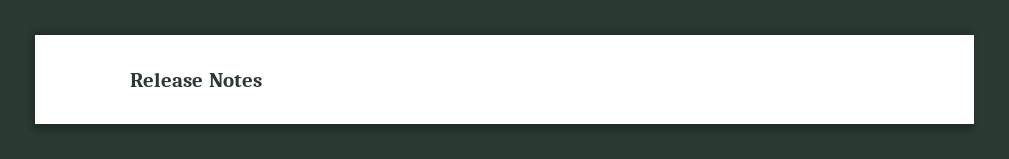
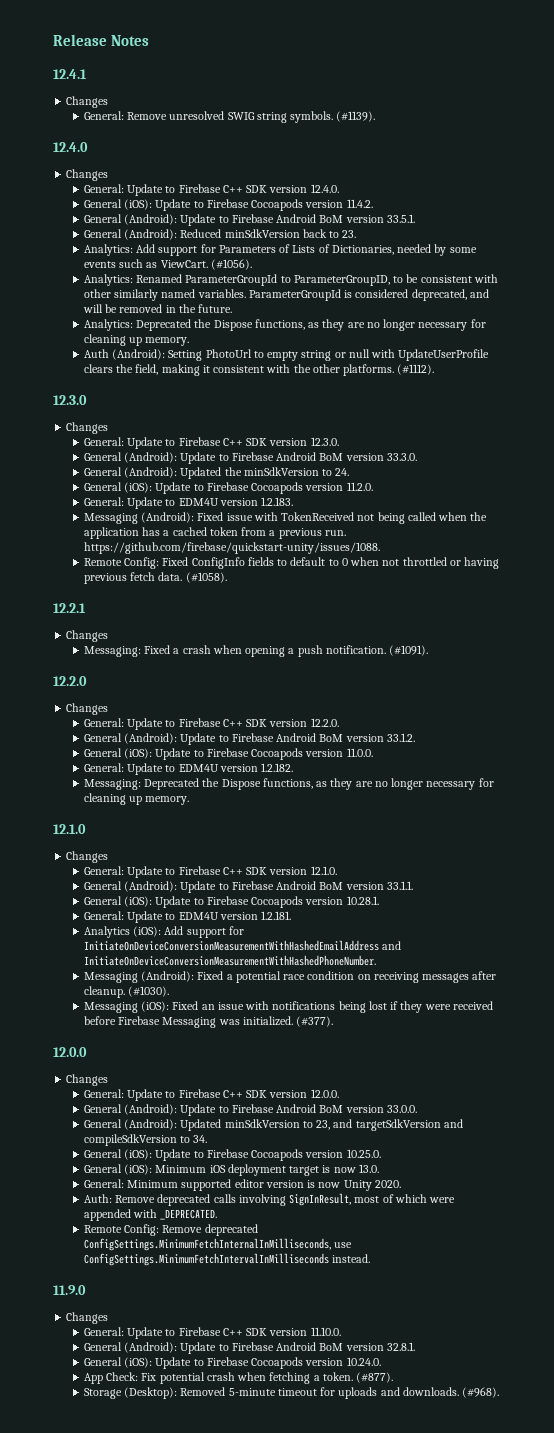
(262, 80) none -> [53,69,87,79] [66,96,109,108] [83,111,376,123] [53,142,88,152] [66,169,109,181] [83,184,339,196] [83,199,373,211] [83,214,415,226] [83,229,357,240] [83,244,477,256] [83,259,252,270] [83,274,498,286] [83,289,489,301] [82,304,233,313] [83,319,486,331] [83,334,190,346] [83,349,490,361] [83,364,435,376] [53,395,87,405] [66,422,109,434] [83,437,339,449] [83,452,417,464] [83,467,350,479] [83,482,373,494] [83,497,294,509] [83,512,488,524] [83,527,346,539] [83,542,380,554] [83,557,500,569] [83,572,227,584] [53,603,86,613] [66,630,109,642] [83,645,429,657] [53,676,87,686] [66,703,109,715] [83,718,339,730] [83,733,415,745] [83,748,373,760] [83,763,294,775] [83,778,494,790] [83,793,190,805] [53,824,86,834] [66,851,109,863] [83,866,337,878] [83,881,413,893] [83,896,379,908] [83,911,292,923] [83,926,244,938] [83,940,402,951] [83,955,376,966] [83,971,497,983] [83,986,170,998] [83,1001,493,1013] [83,1016,334,1028] [53,1047,87,1057] [66,1074,109,1086] [83,1089,339,1101] [83,1104,417,1116] [83,1119,463,1131] [83,1134,208,1146] [83,1149,381,1161] [83,1164,379,1176] [83,1179,401,1191] [83,1193,456,1206] [83,1209,218,1221] [83,1224,258,1236] [83,1238,353,1251] [83,1253,371,1266] [53,1285,86,1295] [66,1312,109,1324] [83,1327,341,1339] [83,1342,415,1354] [83,1357,381,1369] [83,1372,394,1384] [83,1387,500,1399] // 12.4.1 // Changes // General: Remove unresolved SWIG string symbols. (#1139). // 12.4.0 // Changes // General: Update to Firebase C++ SDK version 12.4.0. // General (iOS): Update to Firebase Cocoapods version 11.4.2. // General (Android): Update to Firebase Android BoM version 33.5.1. // General (Android): Reduced minSdkVersion back to 23. // Analytics: Add support for Parameters of Lists of Dictionaries, needed by some events such as ViewCart. (#1056). // Analytics: Renamed ParameterGroupId to ParameterGroupID, to be consistent with other similarly named variables. ParameterGroupId is considered deprecated, and will be removed in the future. // Analytics: Deprecated the Dispose functions, as they are no longer necessary for cleaning up memory. // Auth (Android): Setting PhotoUrl to empty string or null with UpdateUserProfile clears the field, making it consistent with the other platforms. (#1112). // 12.3.0 // Changes // General: Update to Firebase C++ SDK version 12.3.0. // General (Android): Update to Firebase Android BoM version 33.3.0. // General (Android): Updated the minSdkVersion to 24. // General (iOS): Update to Firebase Cocoapods version 11.2.0. // General: Update to EDM4U version 1.2.183. // Messaging (Android): Fixed issue with TokenReceived not being called when the application has a cached token from a previous run. https://github.com/firebase/quickstart-unity/issues/1088. // Remote Config: Fixed ConfigInfo fields to default to 0 when not throttled or having previous fetch data. (#1058). // 12.2.1 // Changes // Messaging: Fixed a crash when opening a push notification. (#1091). // 12.2.0 // Changes // General: Update to Firebase C++ SDK version 12.2.0. // General (Android): Update to Firebase Android BoM version 33.1.2. // General (iOS): Update to Firebase Cocoapods version 11.0.0. // General: Update to EDM4U version 1.2.182. // Messaging: Deprecated the Dispose functions, as they are no longer necessary for cleaning up memory. // 12.1.0 // Changes // General: Update to Firebase C++ SDK version 12.1.0. // General (Android): Update to Firebase Android BoM version 33.1.1. // General (iOS): Update to Firebase Cocoapods version 10.28.1. // General: Update to EDM4U version 1.2.181. // Analytics (iOS): Add support for InitiateOnDeviceConversionMeasurementWithHashedEmailAddress and InitiateOnDeviceConversionMeasurementWithHashedPhoneNumber. // Messaging (Android): Fixed a potential race condition on receiving messages after cleanup. (#1030). // Messaging (iOS): Fixed an issue with notifications being lost if they were received before Firebase Messaging was initialized. (#377). // 12.0.0 // Changes // General: Update to Firebase C++ SDK version 12.0.0. // General (Android): Update to Firebase Android BoM version 33.0.0. // General (Android): Updated minSdkVersion to 23, and targetSdkVersion and compileSdkVersion to 34. // General (iOS): Update to Firebase Cocoapods version 10.25.0. // General (iOS): Minimum iOS deployment target is now 13.0. // General: Minimum supported editor version is now Unity 2020. // Auth: Remove deprecated calls involving SignInResult, most of which were appended with _DEPRECATED. // Remote Config: Remove deprecated ConfigSettings.MinimumFetchInternalInMilliseconds, use ConfigSettings.MinimumFetchIntervalInMilliseconds instead. // 11.9.0 // Changes // General: Update to Firebase C++ SDK version 11.10.0. // General (Android): Update to Firebase Android BoM version 32.8.1. // General (iOS): Update to Firebase Cocoapods version 10.24.0. // App Check: Fix potential crash when fetching a token. (#877). // Storage (Desktop): Removed 5-minute timeout for uploads and downloads. (#968).

